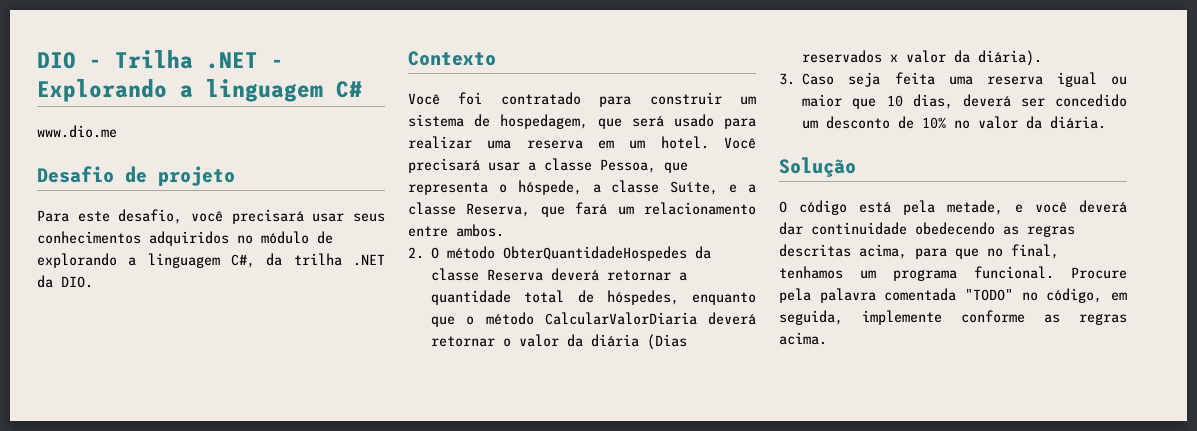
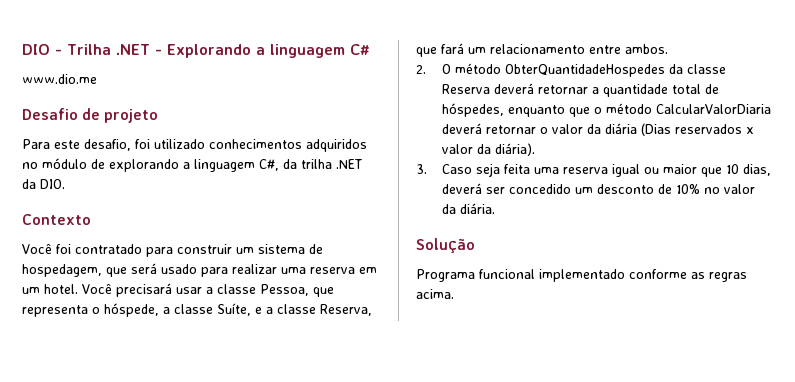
[190,209,385,224] você precisará usar seus -> [135,139,205,149] foi utilizado
[779,200,1127,215] [779,222,1075,237] [779,244,1059,259] [779,266,1127,281] [779,288,1127,303] [779,310,942,325] O código está pela metade, e você deverá dar continuidade obedecendo as regras descritas acima, para que no final, tenhamos um programa funcional. Procure pela palavra comentada "TODO" no código, em seguida, implemente -> [416,269,625,282] Programa funcional implementado

